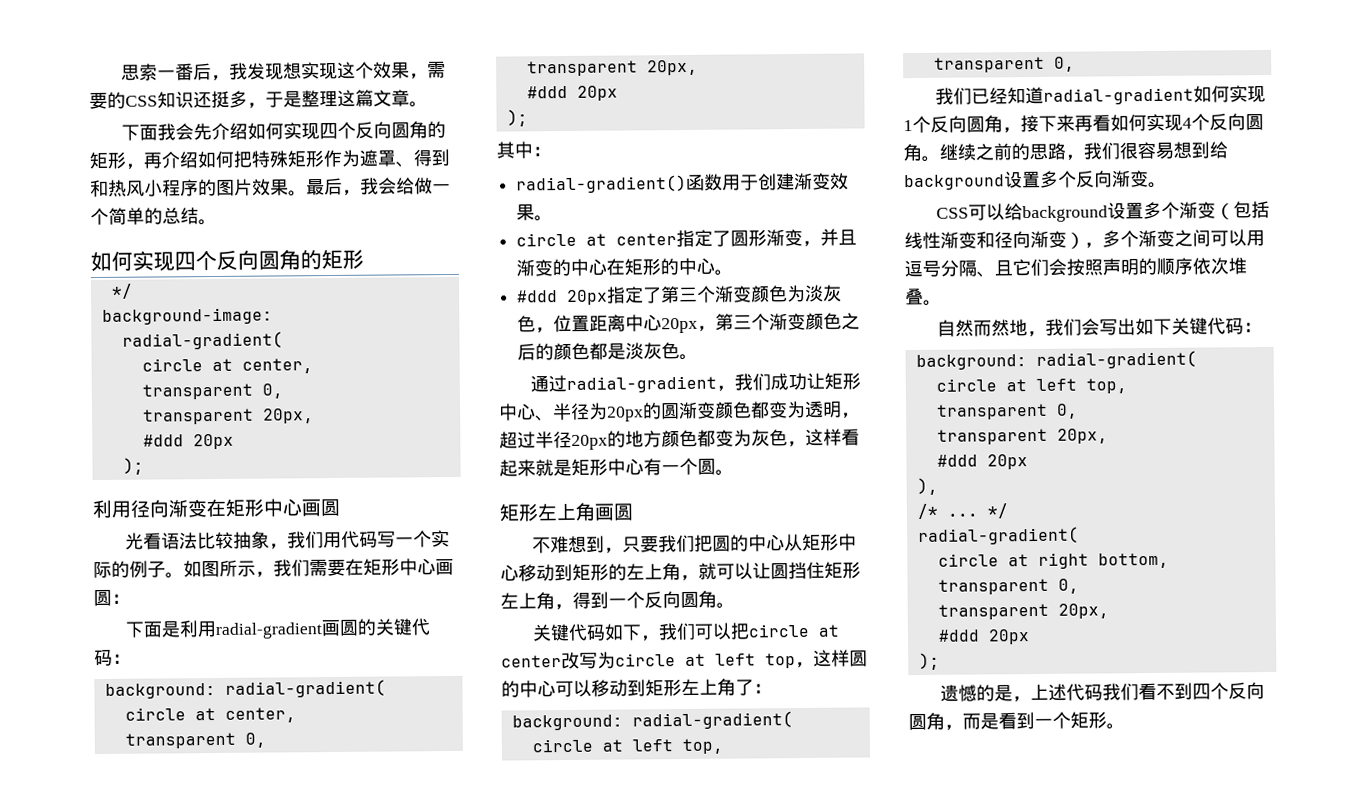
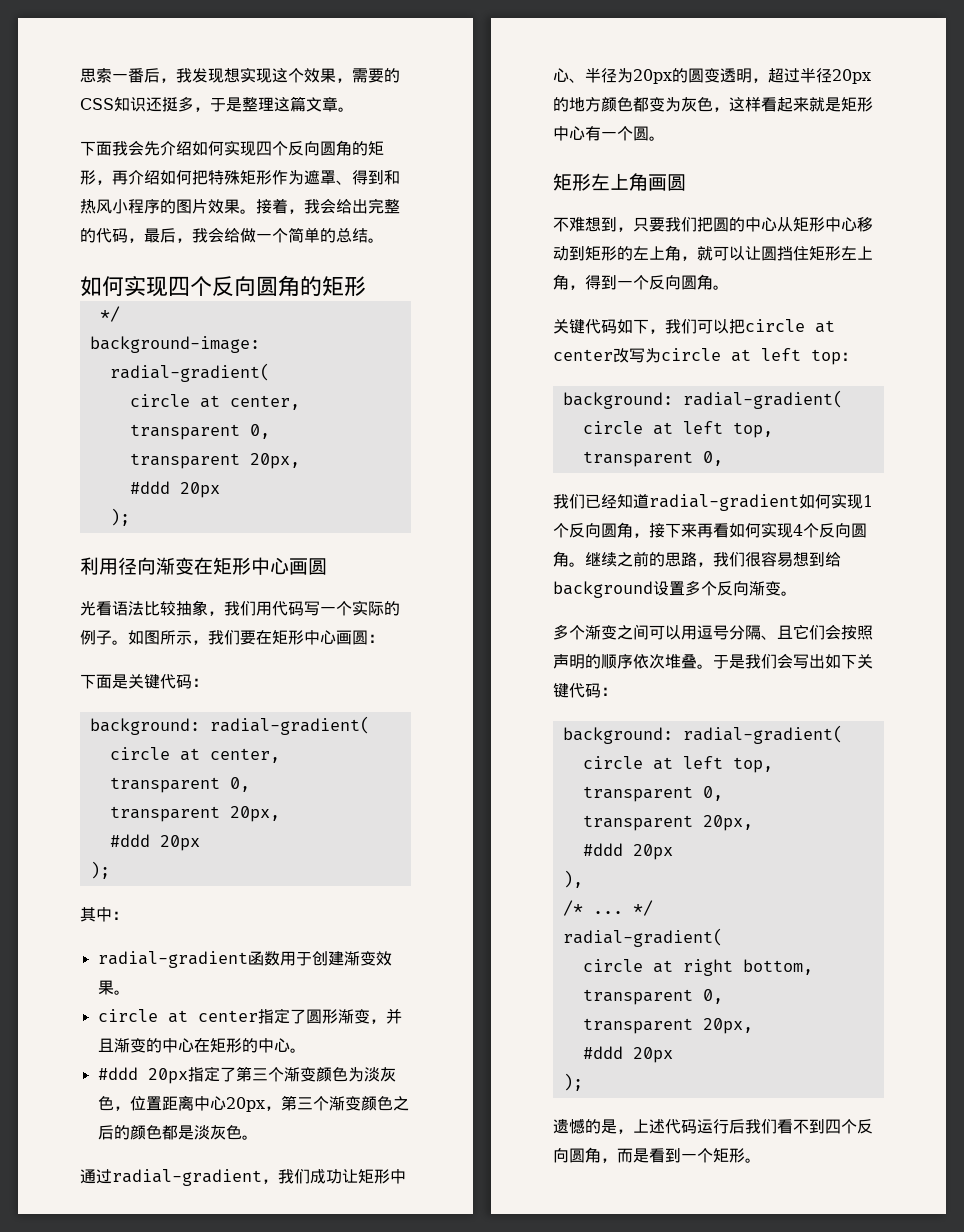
(307, 193) none -> [256,198,400,214] [80,228,144,243] 接着，我会给出完整的代码，
[309,559,328,577] 需 -> (240, 637) none
[179,618,377,640] 利用radial-gradient画圆的 -> (128, 681) none
[516,174,688,194] radial-gradient() -> [97,951,248,968] radial-gradient
[678,400,806,420] 渐变颜色都变为 -> [704,68,720,83] 变
[795,649,868,669] [501,678,754,698] ，这样圆的中心可以移动到矩形左上角了 -> (841, 357) none
[936,200,1271,223] [904,230,1103,250] CSS可以给background设置多个渐变（包括线性渐变和径向渐变）， -> (797, 593) none
[937,319,1047,338] // 自然而然地， -> [713,654,745,669] 于是
(1104, 692) none -> [697,1119,745,1134] 运行后

